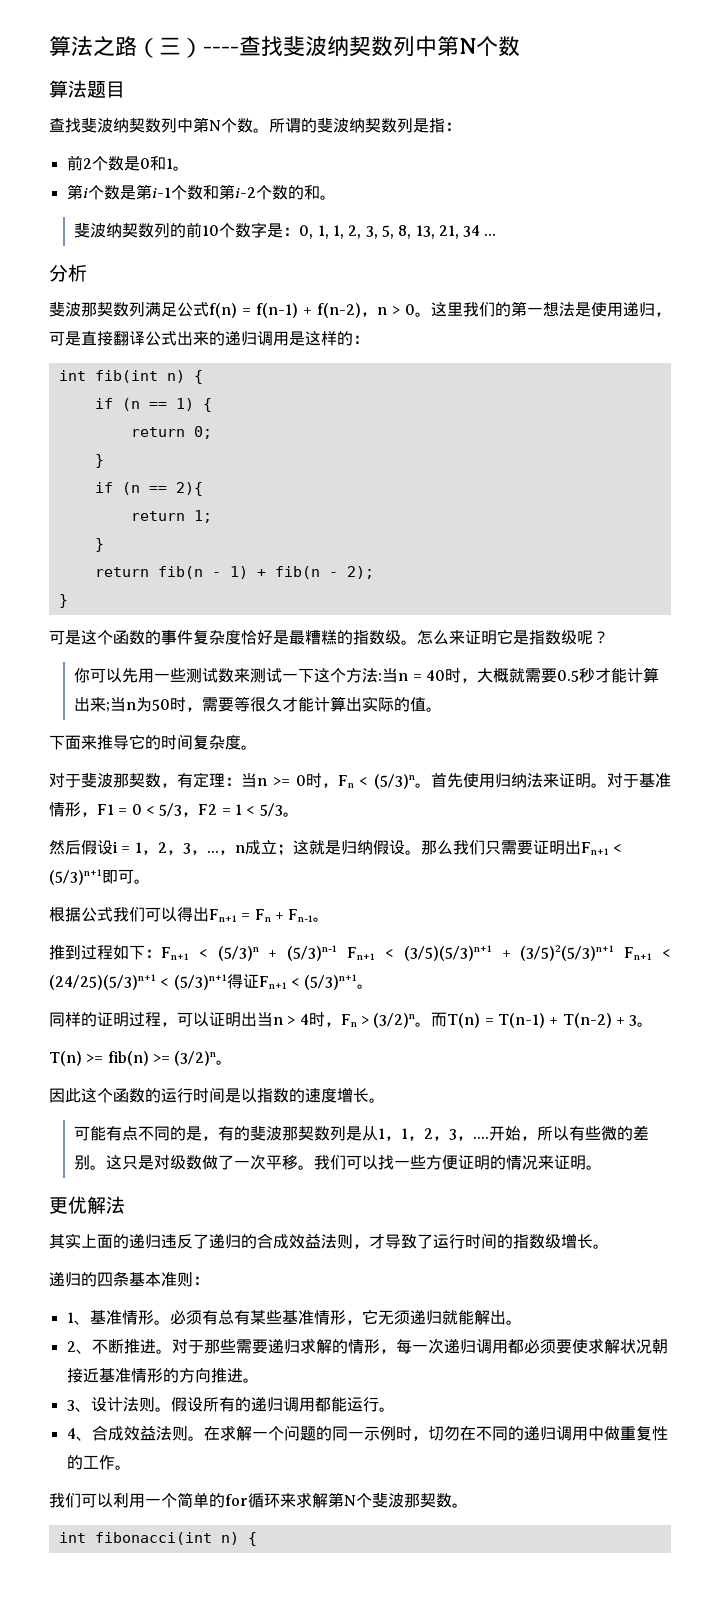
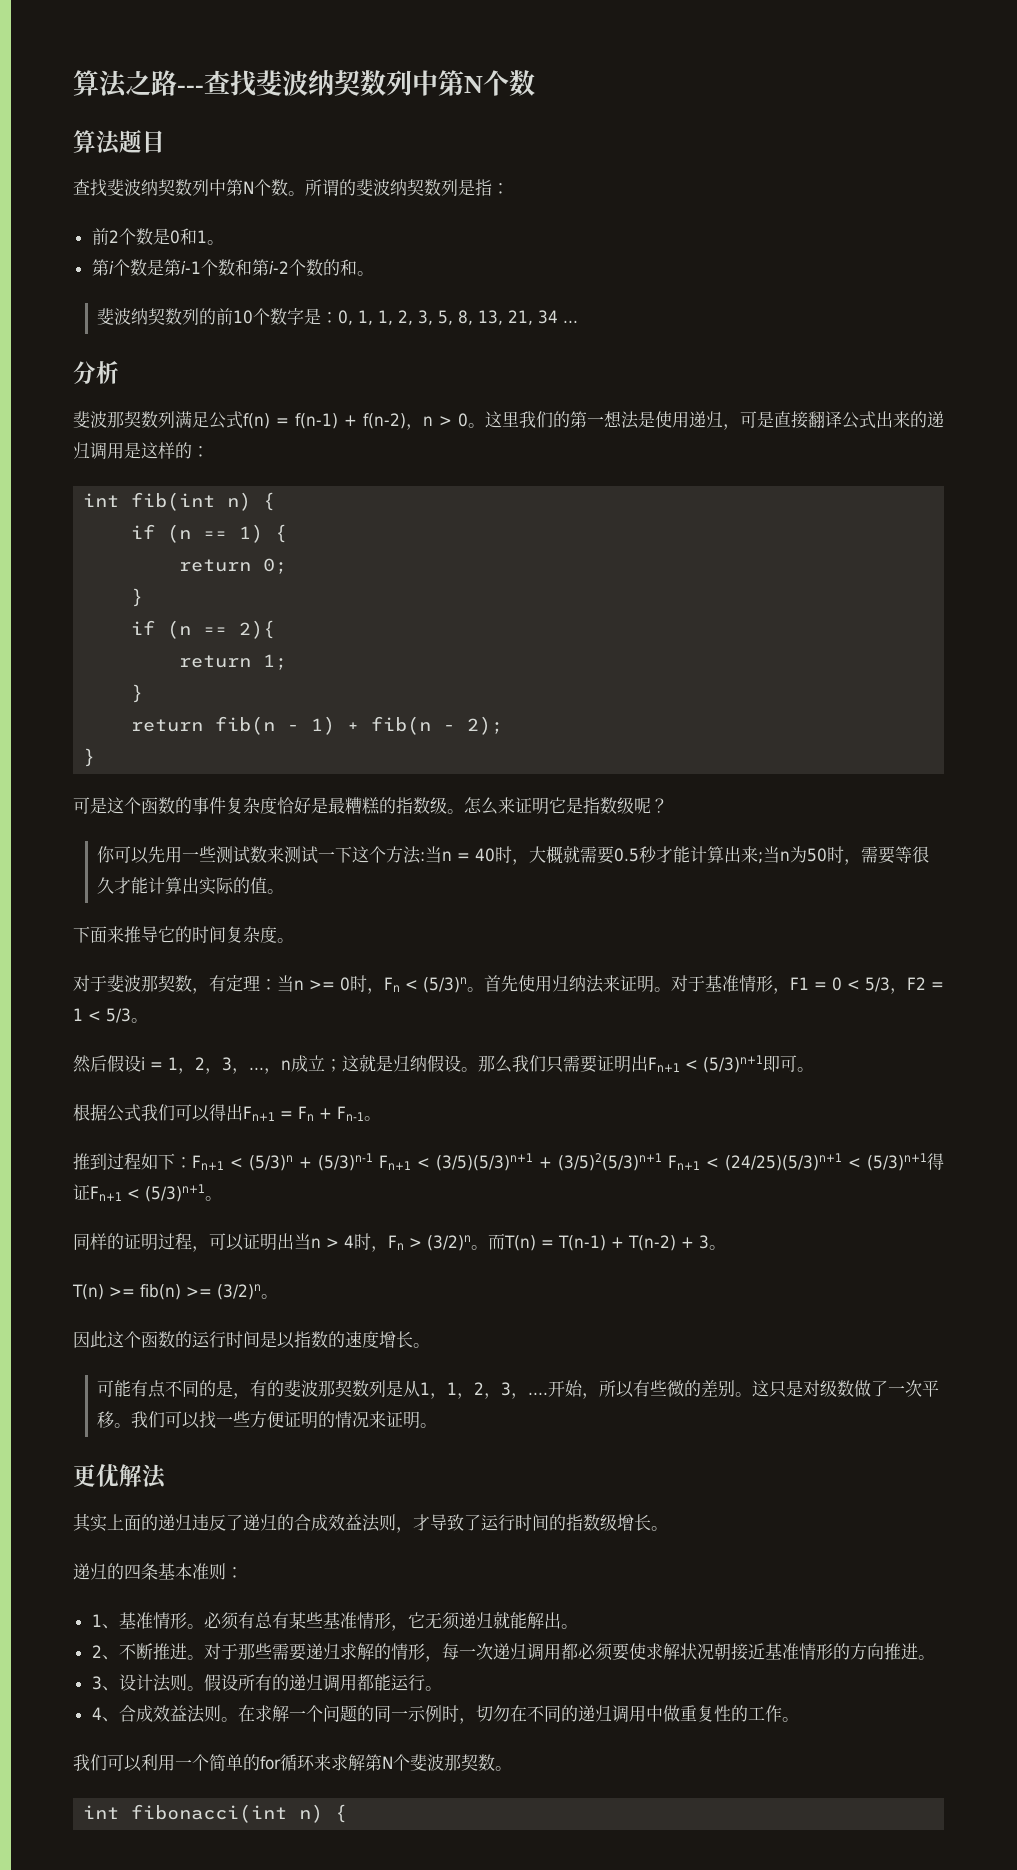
[137,37,239,58] （三）---- -> [177,85,204,93] ---

